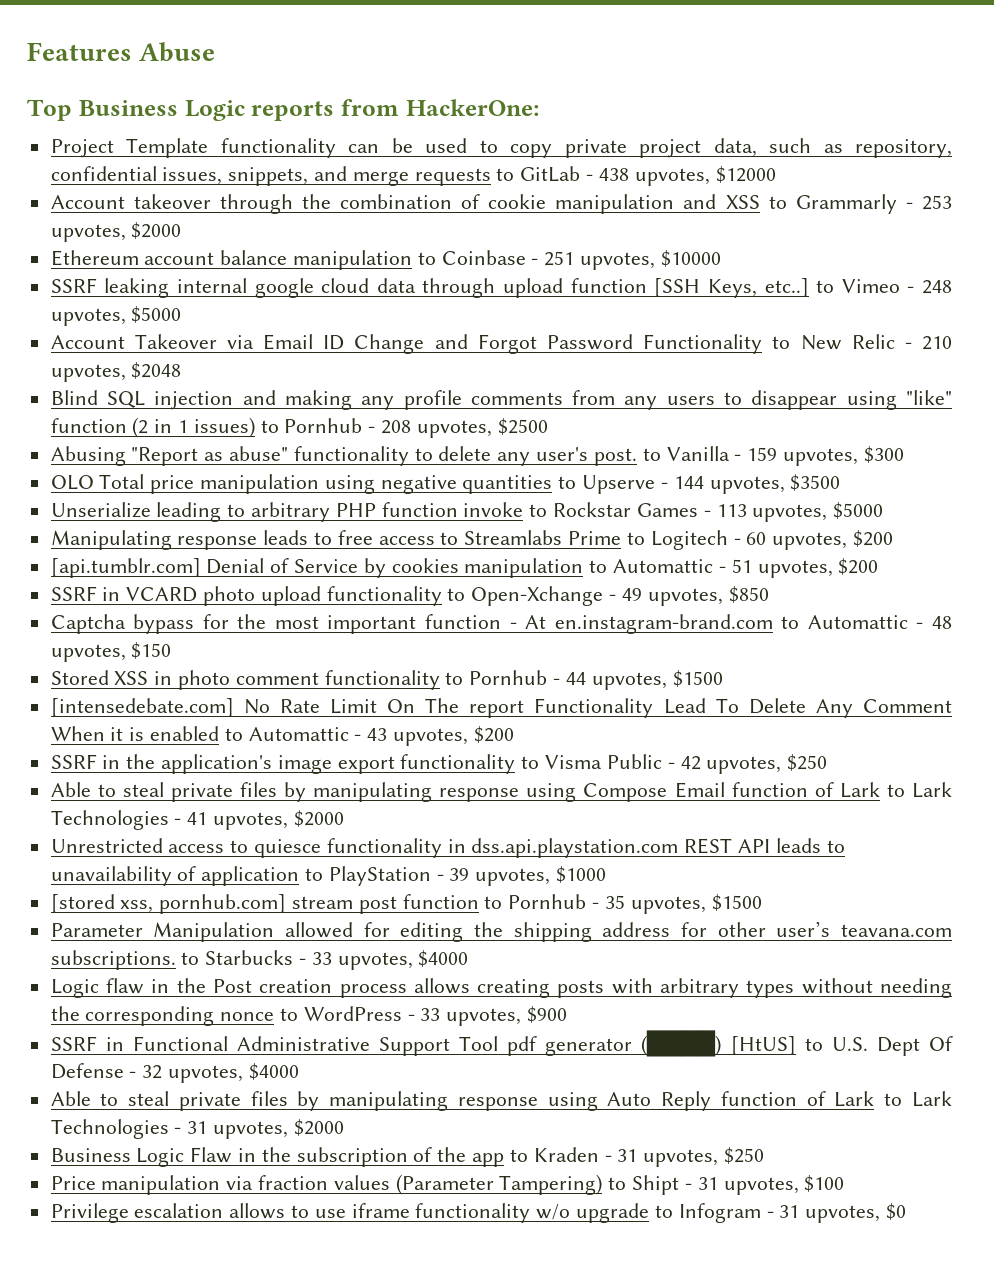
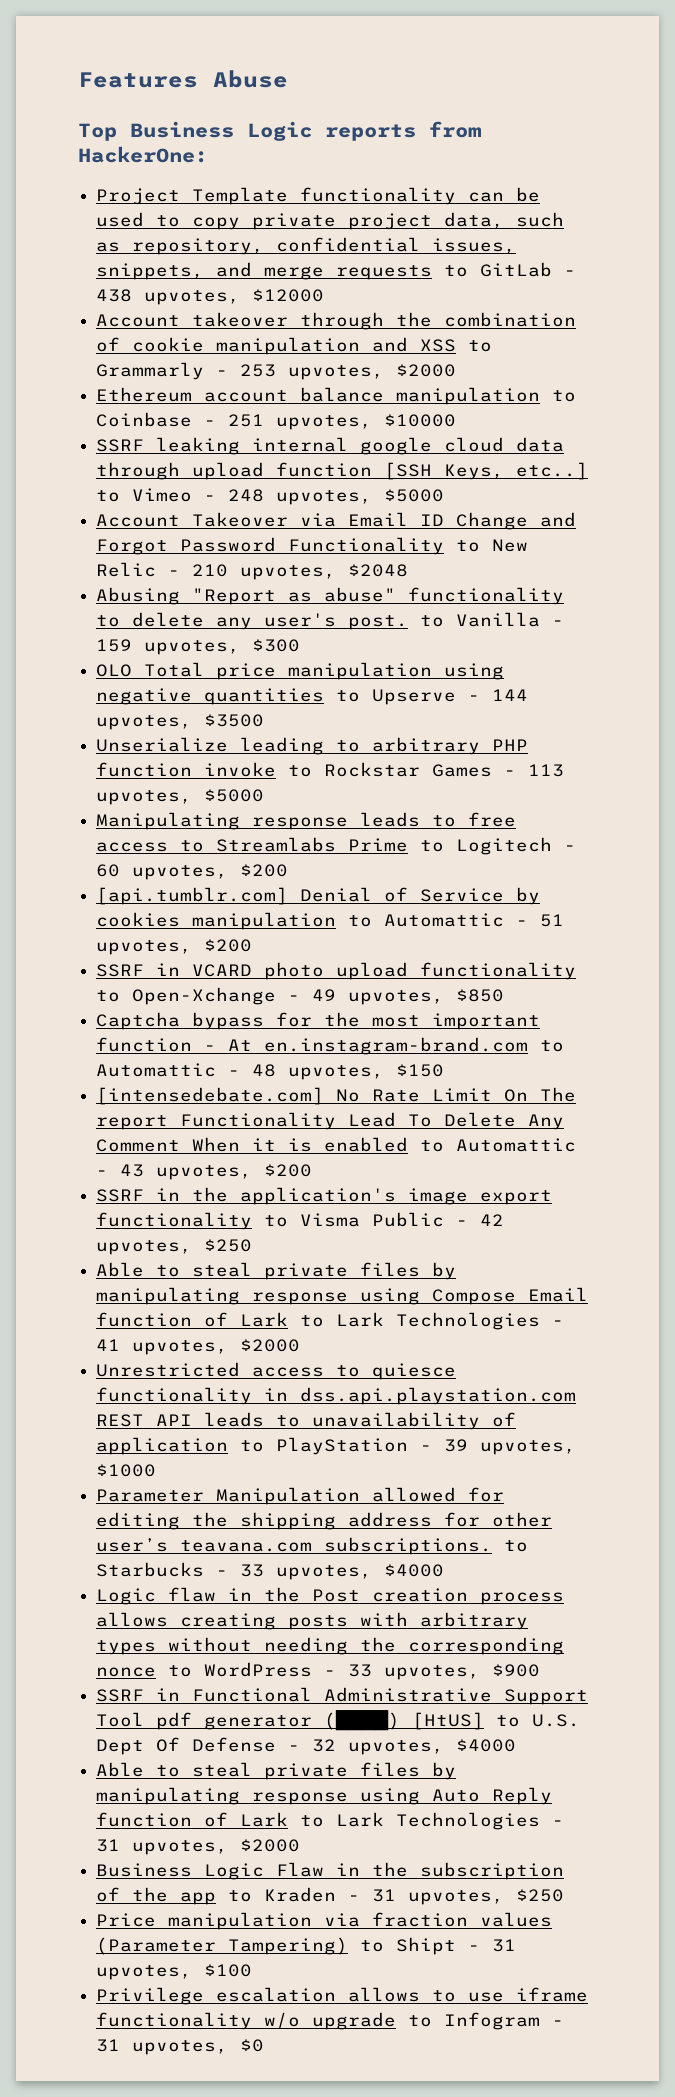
[50,390,953,410] [50,417,548,438] // Blind SQL injection and making any profile comments from any users to disappear using "like" function (2 in 1 issues) to Pornhub - 208 upvotes, $2500 -> (409, 570) none
[50,670,723,690] // Stored XSS in photo comment functionality to Pornhub - 44 upvotes, $1500 -> (445, 1070) none
[50,894,762,914] // [stored xss, pornhub.com] stream post function to Pornhub - 35 upvotes, $1500 -> (157, 1470) none

